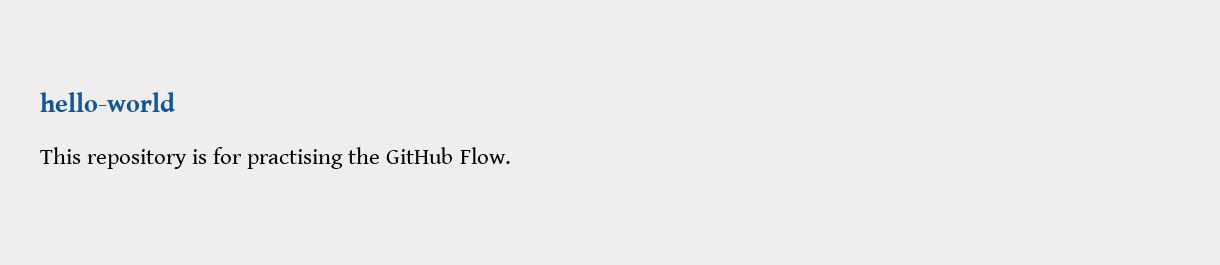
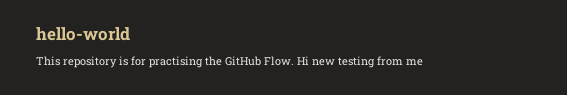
(511, 155) none -> [297,56,423,68] Hi new testing from me

